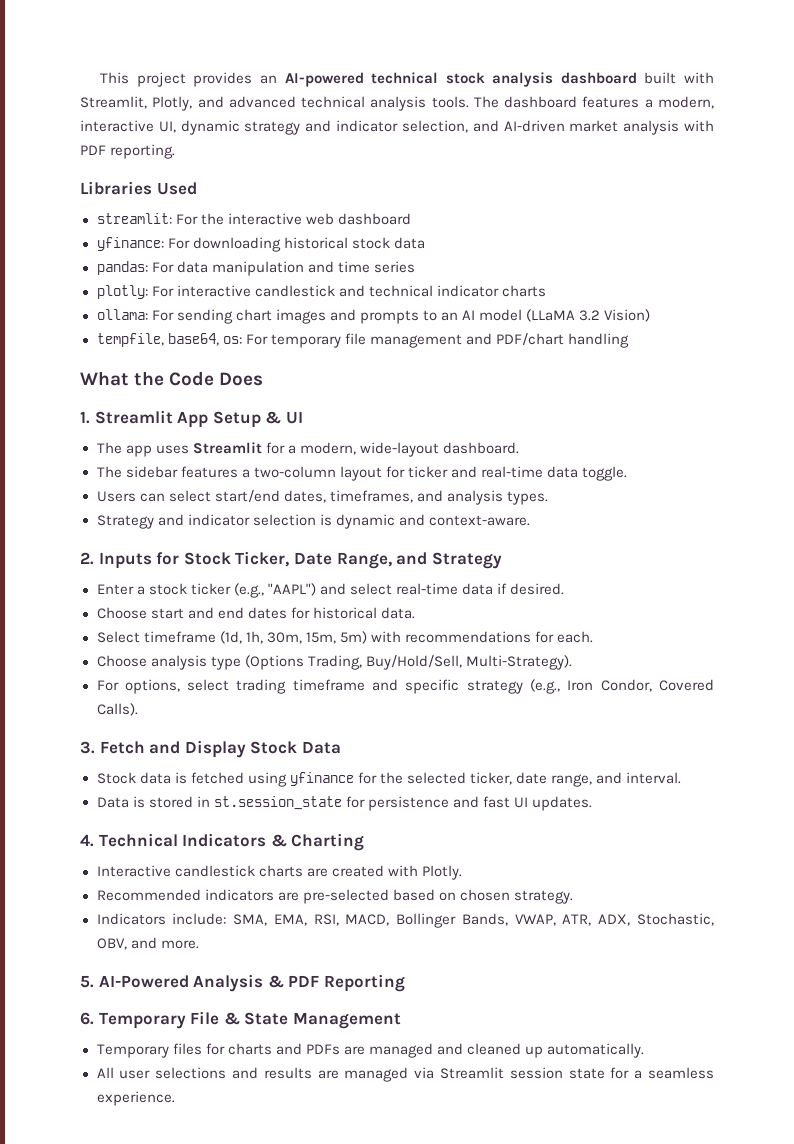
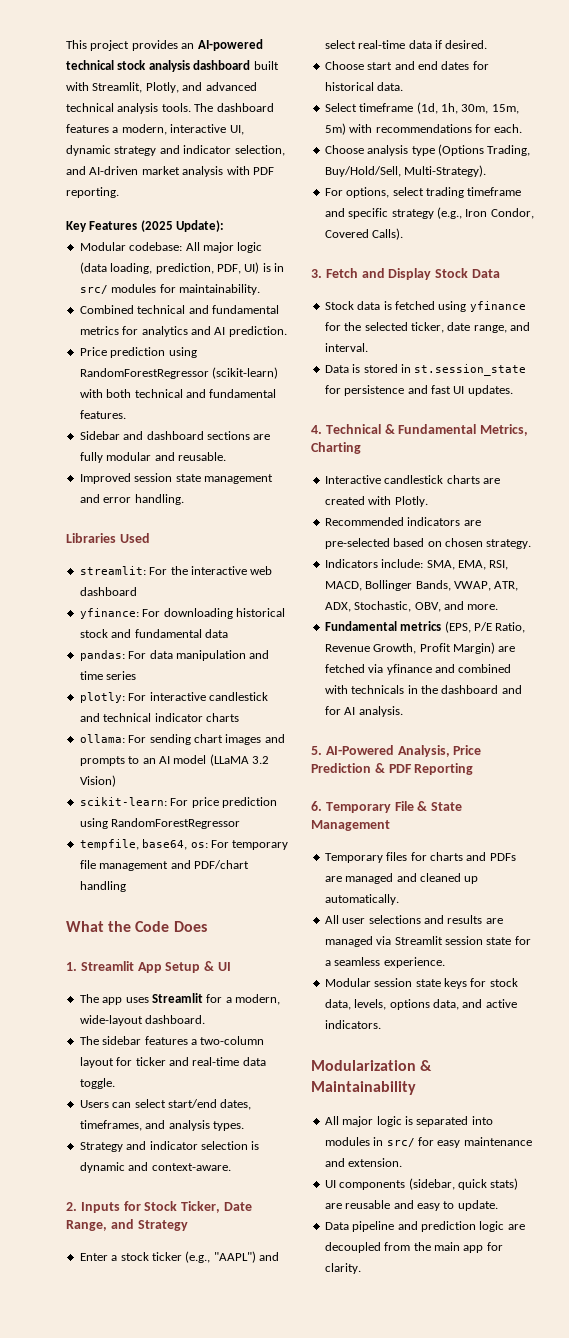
(176, 151) none -> [66,220,225,232] [79,242,263,253] [79,262,284,274] [79,284,260,295] [79,305,279,314] [79,326,287,337] [79,347,197,358] [79,367,279,379] [79,389,277,398] [79,410,126,419] [79,431,271,440] [79,452,226,463] [79,473,273,484] [79,494,184,505] // Key Features (2025 Update): // Modular codebase: All major logic (data loading, prediction, PDF, UI) is in src/ modules for maintainability. // Combined technical and fundamental metrics for analytics and AI prediction. // Price prediction using RandomForestRegressor (scikit-learn) with both technical and fundamental features. // Sidebar and dashboard sections are fully modular and reusable. // Improved session state management and error handling.
(390, 243) none -> [111,629,202,638] and fundamental
(651, 315) none -> [79,797,277,808] [79,818,241,829] // scikit-learn: For price prediction using RandomForestRegressor
[182,833,287,847] Indicators & -> [384,424,529,436] & Fundamental Metrics,
(199, 944) none -> [324,621,526,633] [324,642,516,654] [324,664,512,675] [324,685,522,694] [324,706,403,717] // Fundamental metrics (EPS, P/E Ratio, Revenue Growth, Profit Margin) are fetched via yfinance and combined with technicals in the dashboard and for AI analysis.
[193,974,264,992] Analysis -> [397,745,482,757] [311,763,371,773] Analysis, Price Prediction
(175, 1098) none -> [324,978,518,989] [324,999,517,1010] [324,1020,381,1029] [311,1060,433,1071] [311,1081,416,1095] [324,1116,493,1127] [324,1137,532,1148] [324,1158,403,1167] [324,1178,519,1190] [324,1200,498,1211] [324,1221,525,1232] [324,1242,503,1253] [324,1263,361,1274] // Modular session state keys for stock data, levels, options data, and active indicators. // Modularization & Maintainability // All major logic is separated into modules in src/ for easy maintenance and extension. // UI components (sidebar, quick stats) are reusable and easy to update. // Data pipeline and prediction logic are decoupled from the main app for clarity.

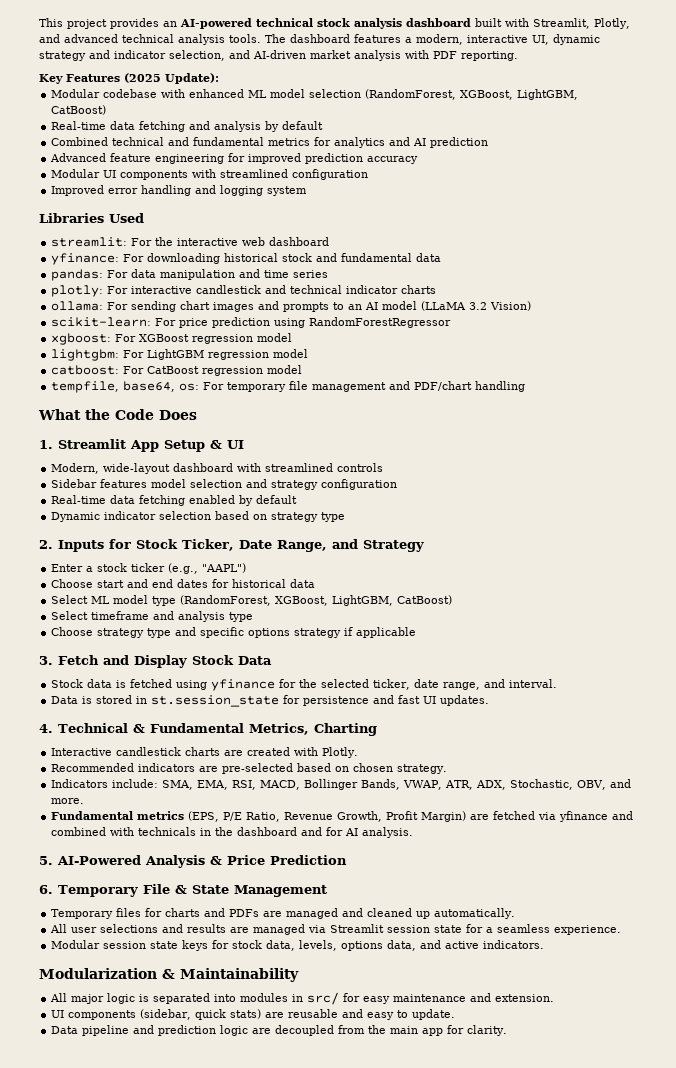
[129,242,263,253] [79,262,284,274] [79,284,260,295] codebase: All major logic (data loading, prediction, PDF, UI) is in src/ modules for maintainability. -> [103,89,579,100] [51,105,107,115] [51,121,324,132] codebase with enhanced ML model selection (RandomForest, XGBoost, LightGBM, CatBoost) // Real-time data fetching and analysis by default
[228,326,287,337] [79,347,197,358] [79,367,279,379] [79,389,277,398] [79,410,126,419] [79,431,271,440] [79,452,226,463] [79,473,273,484] [79,494,184,505] prediction. // Price prediction using RandomForestRegressor (scikit-learn) with both technical and fundamental features. // Sidebar and dashboard sections are fully modular and reusable. // Improved session state management and error handling. -> [430,137,489,148] [50,153,419,164] [51,169,369,180] [51,185,308,196] prediction // Advanced feature engineering for improved prediction accuracy // Modular UI components with streamlined configuration // Improved error handling and logging system
(241, 823) none -> [51,333,293,345] [51,349,309,361] [51,365,303,376] // xgboost: For XGBoost regression model // lightgbm: For LightGBM regression model // catboost: For CatBoost regression model
[79,993,280,1005] [79,1015,206,1026] [79,1036,265,1045] [79,1057,266,1068] [79,1078,115,1089] [79,1099,252,1110] [79,1120,244,1131] [79,1141,260,1152] [79,1162,231,1173] The app uses Streamlit for a modern, wide-layout dashboard. // The sidebar features a two-column layout for ticker and real-time data toggle. // Users can select start/end dates, timeframes, and analysis types. // Strategy and indicator selection is dynamic and context-aware. -> [51,463,384,474] [51,479,398,490] [51,495,298,506] [51,511,346,522] Modern, wide-layout dashboard with streamlined controls // Sidebar features model selection and strategy configuration // Real-time data fetching enabled by default // Dynamic indicator selection based on strategy type
[259,1252,279,1261] [324,40,488,49] and select real-time data if desired. -> (247, 568) none
[377,82,404,91] [324,102,519,114] [324,123,523,135] [324,144,531,156] [324,165,487,177] [324,187,522,198] [324,207,534,219] [324,228,404,240] data. // Select timeframe (1d, 1h, 30m, 15m, 5m) with recommendations for each. // Choose analysis type (Options Trading, Buy/Hold/Sell, Multi-Strategy). // For options, select trading timeframe and specific strategy (e.g., Iron Condor, Covered Calls). -> [290,579,316,588] [51,595,453,606] [51,611,254,622] [51,627,417,638] data // Select ML model type (RandomForest, XGBoost, LightGBM, CatBoost) // Select timeframe and analysis type // Choose strategy type and specific options strategy if applicable
[397,745,450,757] Analysis, -> [145,855,222,868] Analysis &
[374,763,474,775] & PDF Reporting -> (347, 860) none

